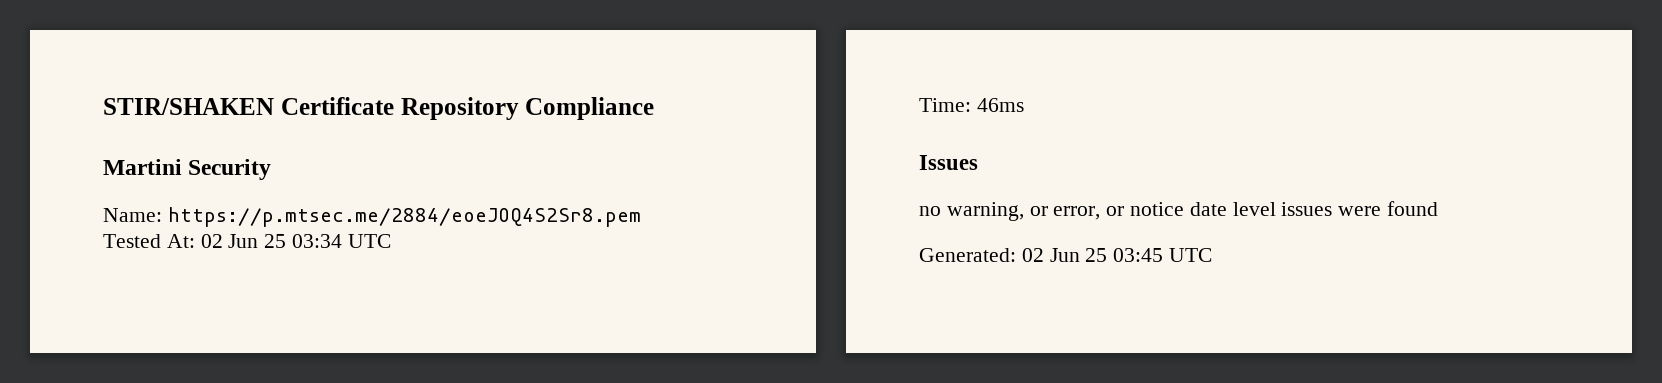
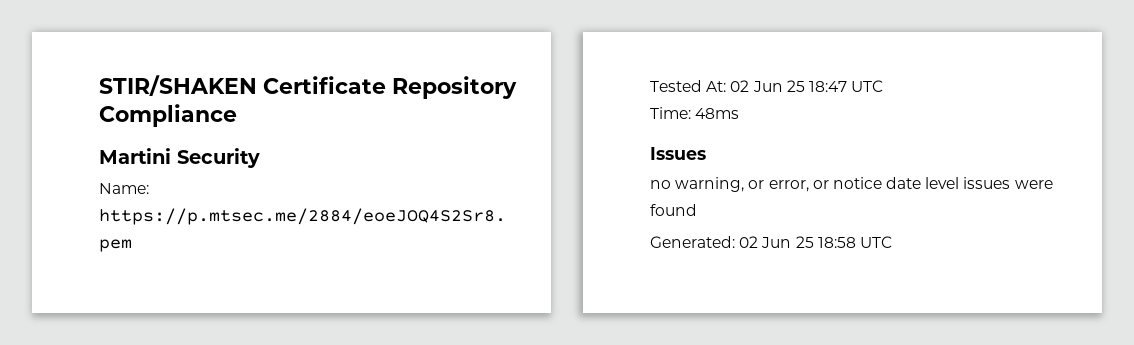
[292,234,343,248] 03:34 -> [808,81,847,92] 18:47
[976,98,1024,112] 46ms -> [695,108,740,119] 48ms
[1113,248,1164,262] 03:45 -> [817,237,856,248] 18:58

